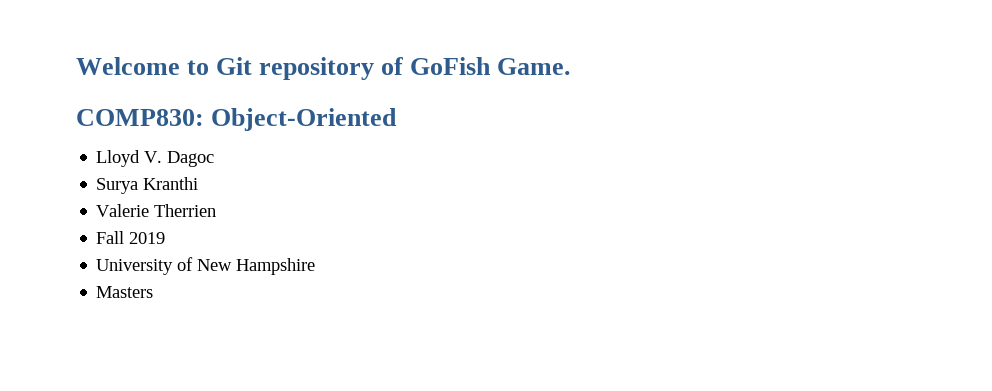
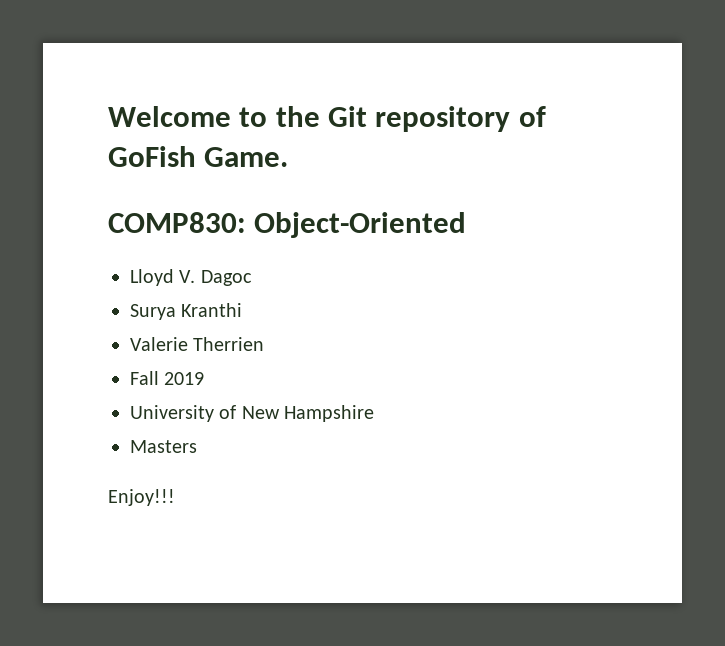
(210, 67) none -> [275,106,320,127] the
(154, 292) none -> [108,489,175,506] // Enjoy!!!

